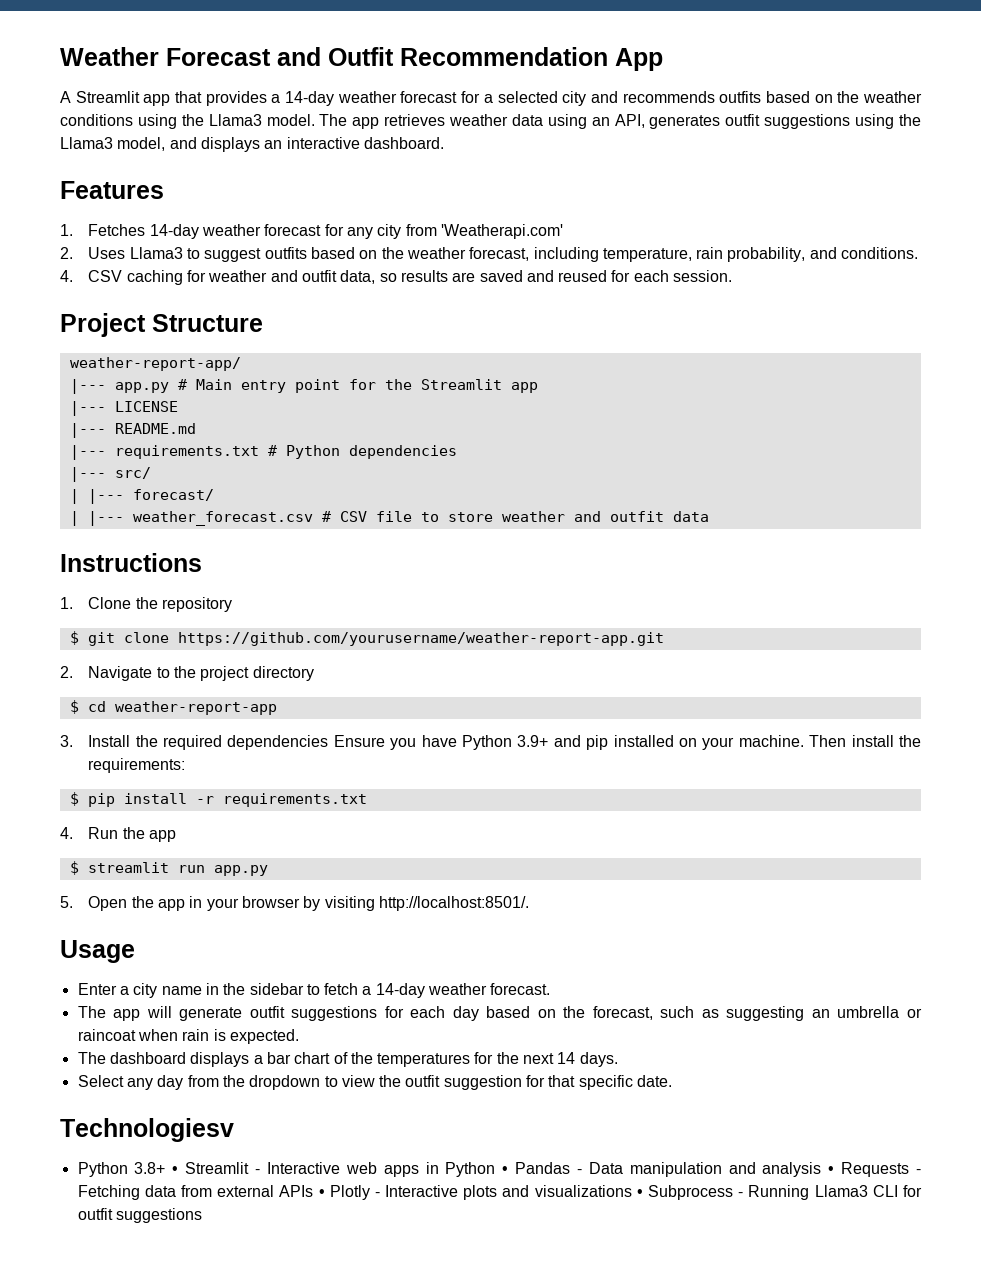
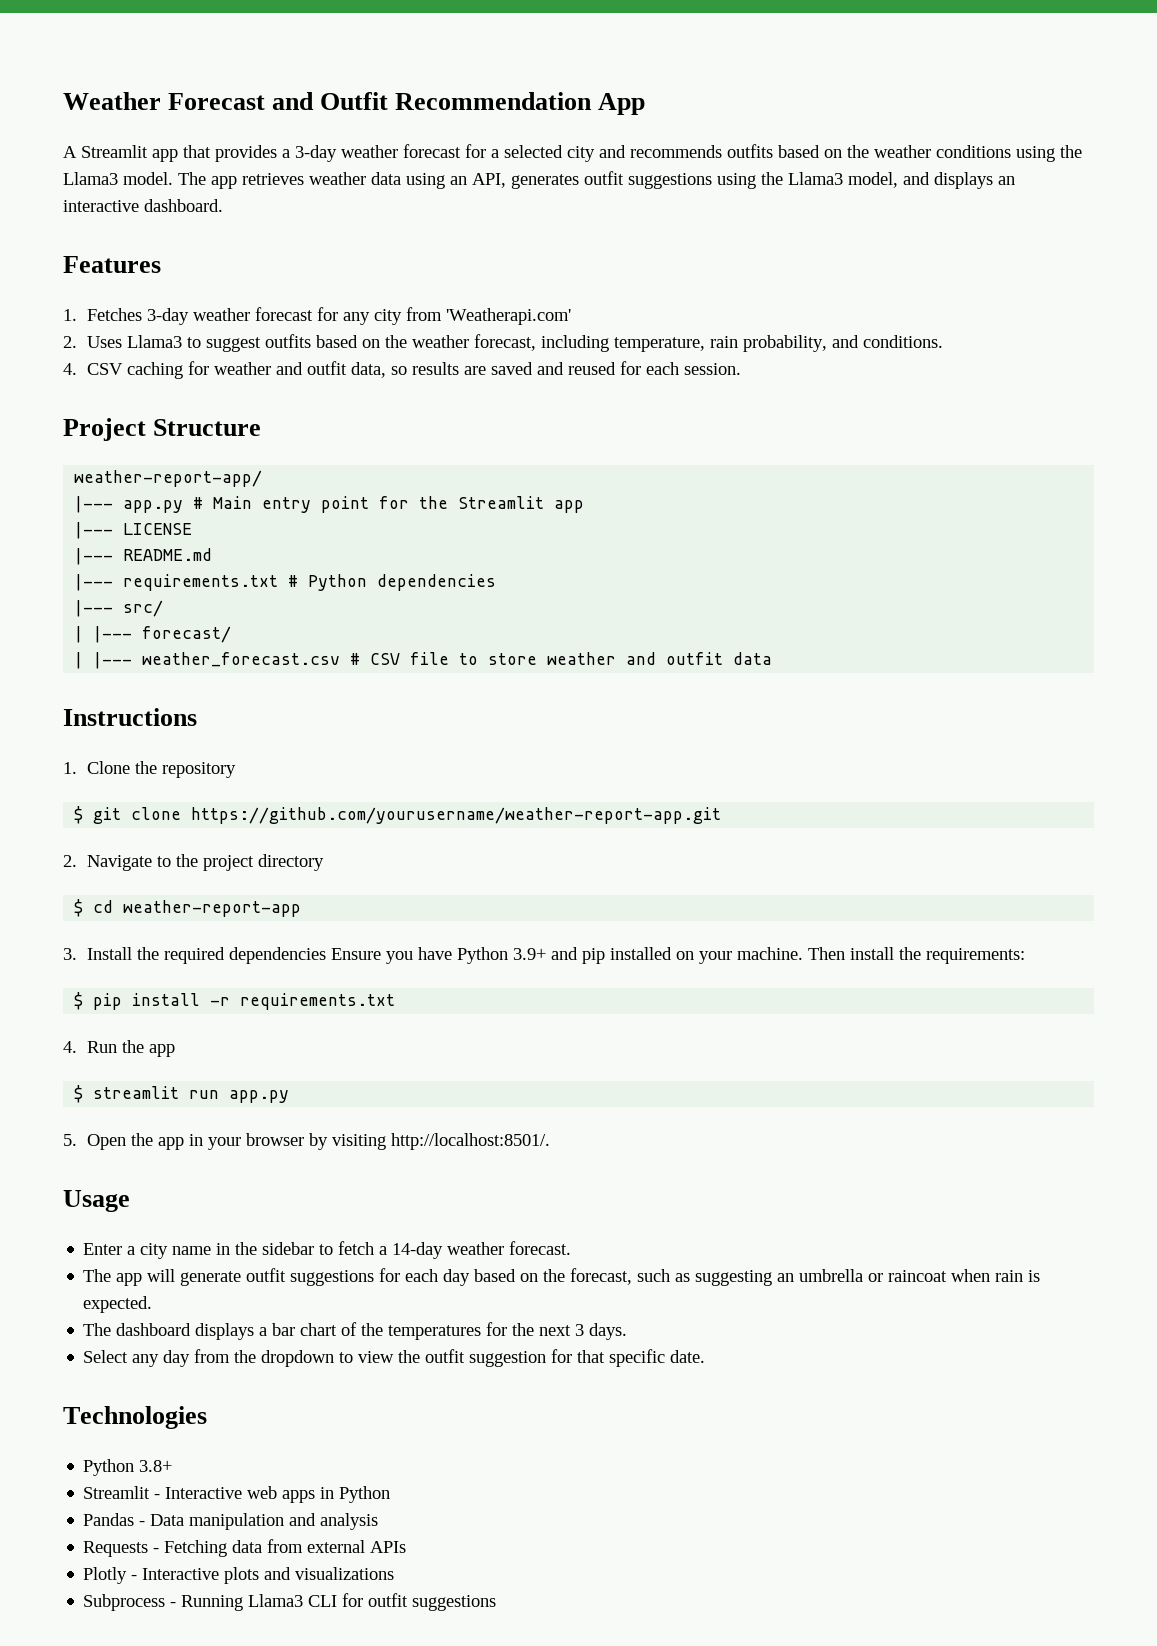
[285,91,335,106] 14-day -> [295,145,337,162] 3-day
[149,224,199,239] 14-day -> [147,308,190,325] 3-day
[557,1052,576,1064] 14 -> [575,1324,585,1336] 3
[60,1118,234,1142] Technologiesv -> [63,1406,207,1429] Technologies
[172,1166,179,1174] • -> (173, 1466) //
[502,1166,509,1174] • -> (391, 1494) //
[828,1166,835,1174] • -> (379, 1521) //
[318,1189,325,1197] • -> (407, 1547) //
[636,1189,643,1197] • -> (395, 1573) //

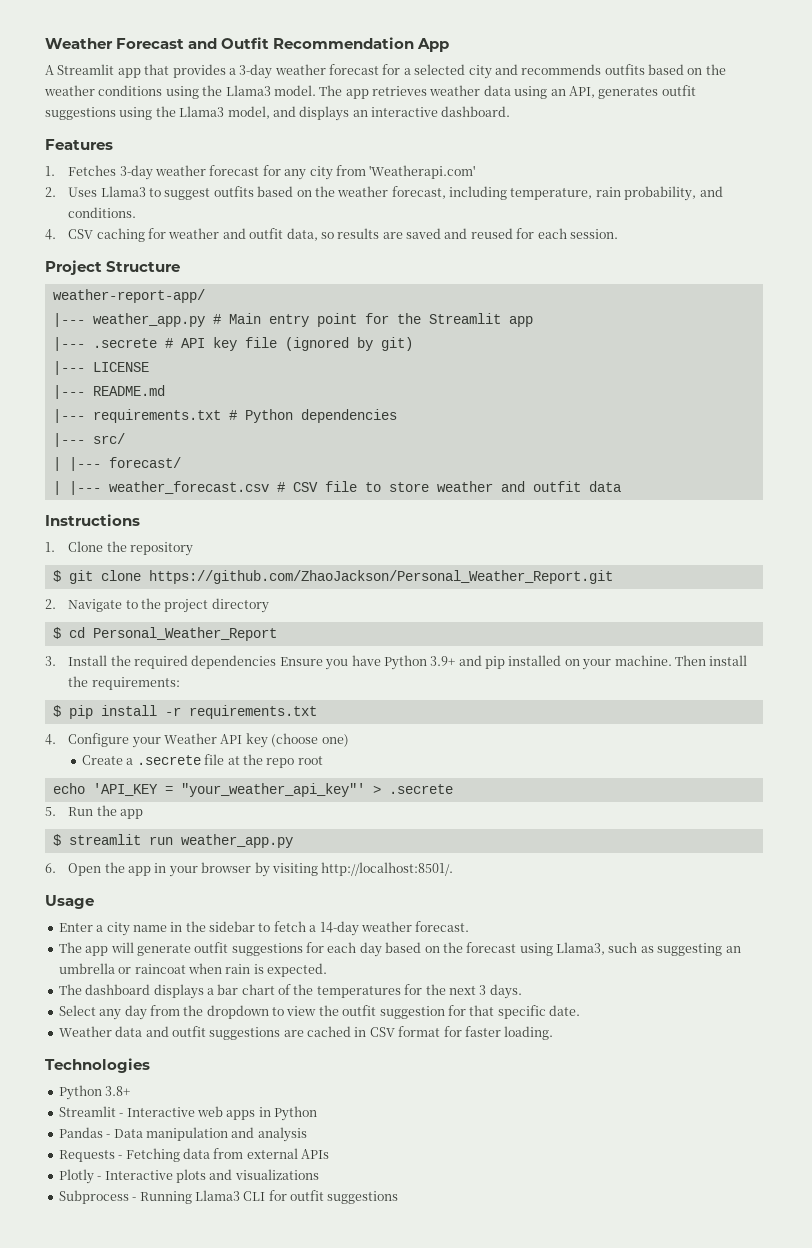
[123,500,184,513] app.py -> [92,313,205,327] weather_app.py
(585, 506) none -> [52,337,413,351] // |--- .secrete # API key file (ignored by git)
[191,807,722,824] https://github.com/yourusername/weather-report-app.git -> [148,570,613,584] https://github.com/ZhaoJackson/Personal_Weather_Report.git
[123,900,302,917] weather-report-app -> [92,627,277,641] Personal_Weather_Report
(77, 1047) none -> [68,733,349,748] [82,754,323,768] [52,783,453,797] [45,807,56,816] Configure your Weather API key (choose one) // Create a .secrete file at the repo root // echo 'API_KEY = "your_weather_api_key"' > .secrete // 5.
[229,1090,290,1103] [63,1134,77,1146] app.py // 5. -> [180,834,293,848] [45,863,56,873] weather_app.py // 6.
[570,1268,633,1285] forecast, -> [466,942,605,956] forecast using Llama3,
(706, 1356) none -> [58,1026,554,1040] // Weather data and outfit suggestions are cached in CSV format for faster loading.

